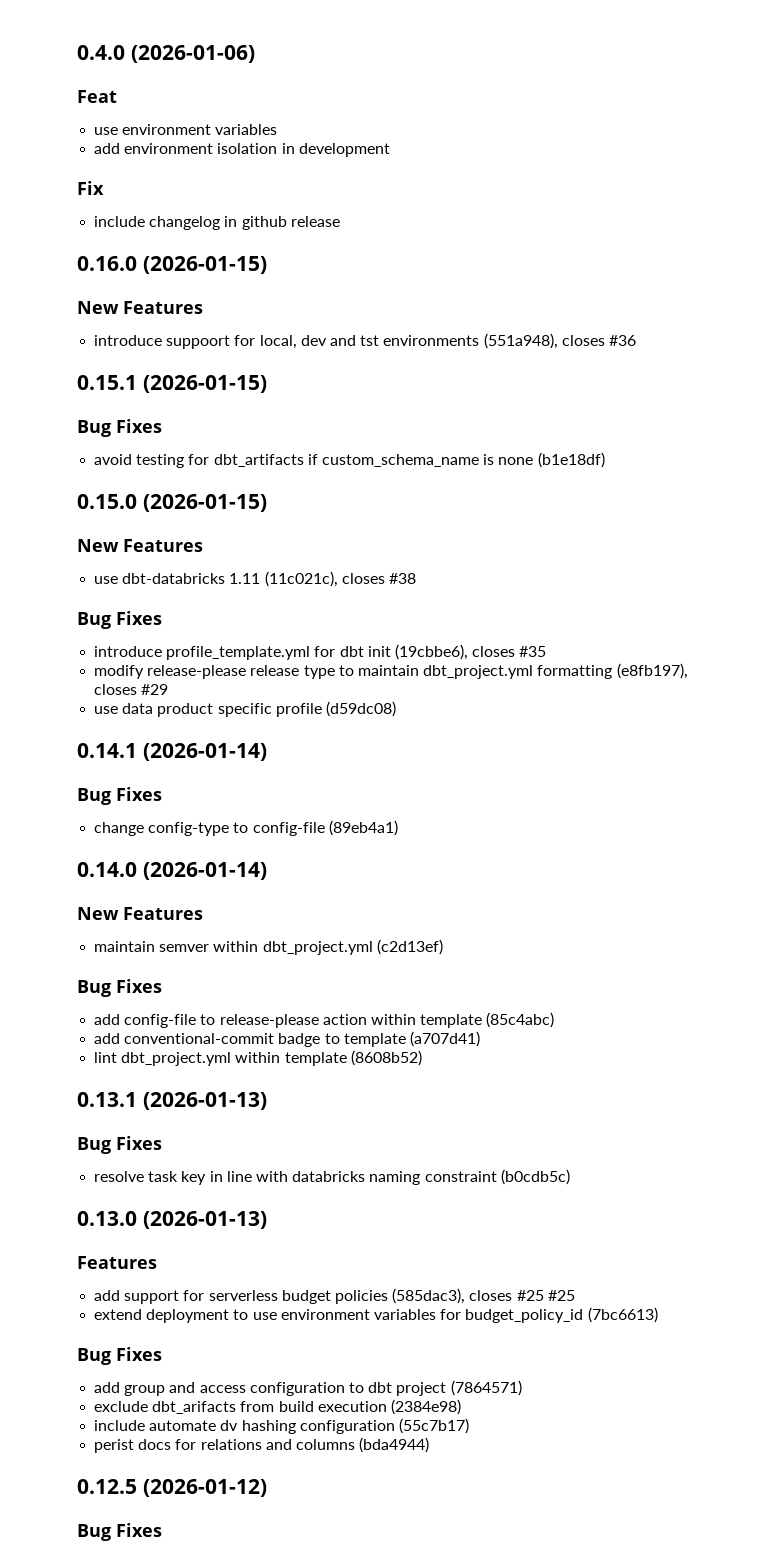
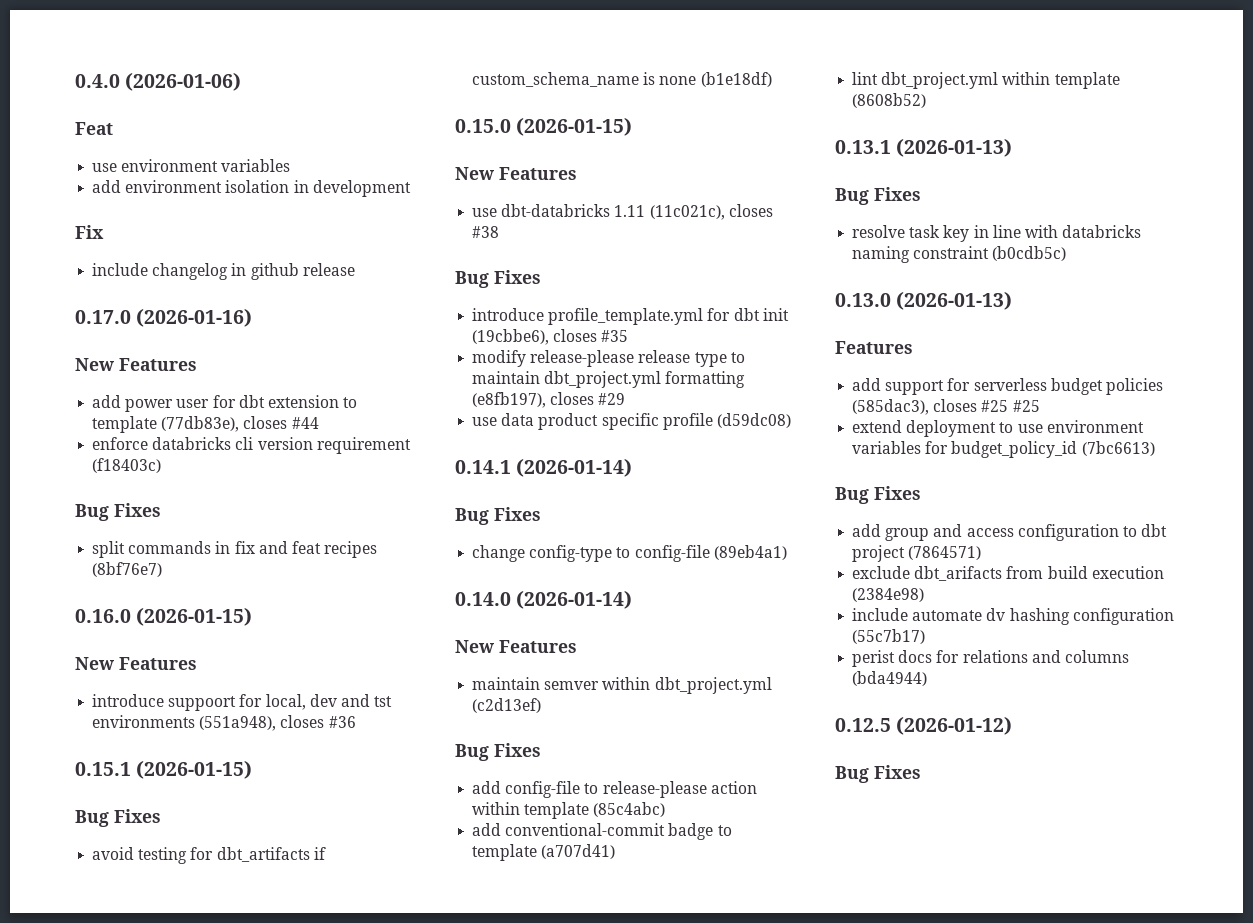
(340, 221) none -> [75,308,253,327] [75,358,197,371] [92,395,358,412] [92,416,319,433] [92,437,411,454] [92,458,162,473] [75,503,161,521] [92,541,378,558] [92,562,163,577] // 0.17.0 (2026-01-16) // New Features // add power user for dbt extension to template (77db83e), closes #44 // enforce databricks cli version requirement (f18403c) // Bug Fixes // split commands in fix and feat recipes (8bf76e7)

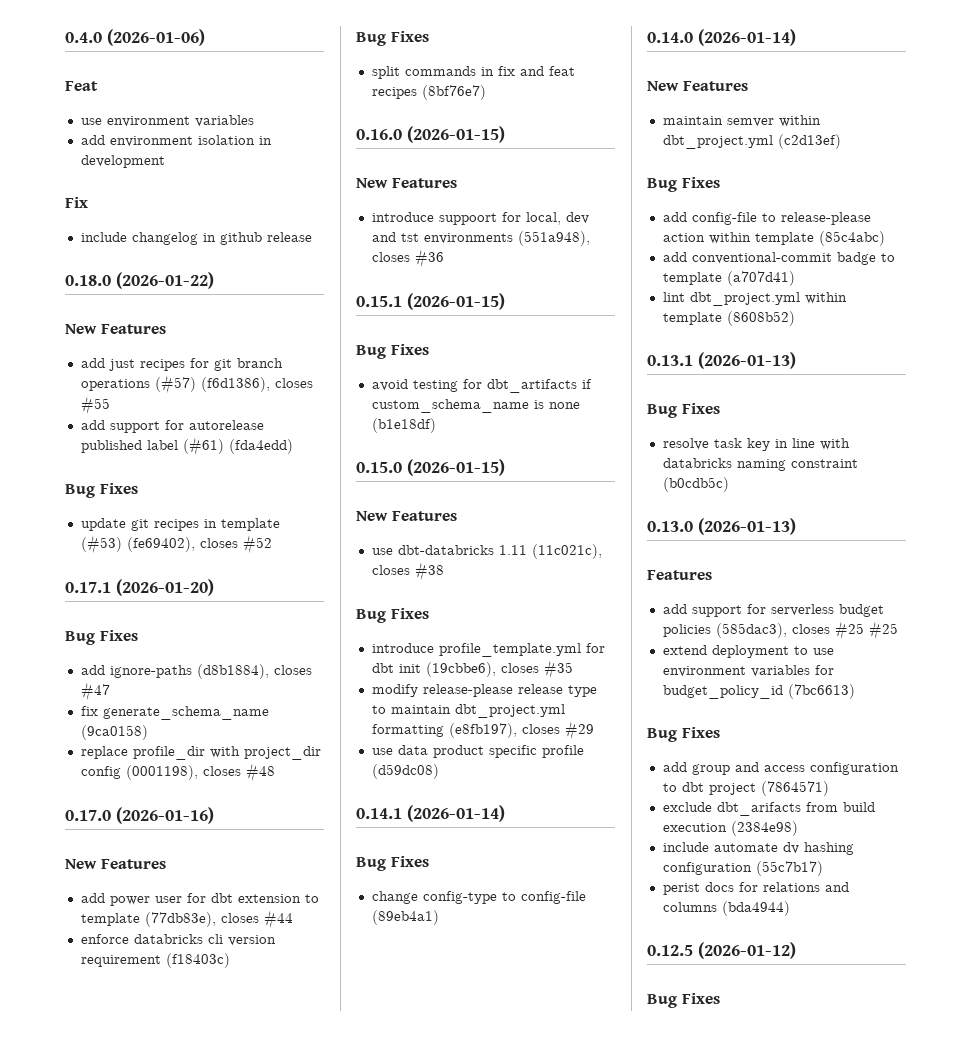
(355, 269) none -> [65,272,214,289] [65,324,166,334] [80,358,283,371] [80,375,313,394] [80,396,110,415] [80,420,264,433] [80,437,293,456] [65,483,138,498] [80,518,280,531] [80,535,272,554] [65,579,214,596] [65,630,138,645] [80,664,312,679] [80,682,110,701] [80,706,269,720] [80,725,148,740] [80,746,321,760] [80,763,275,782] // 0.18.0 (2026-01-22) // New Features // add just recipes for git branch operations (#57) (f6d1386), closes #55 // add support for autorelease published label (#61) (fda4edd) // Bug Fixes // update git recipes in template (#53) (fe69402), closes #52 // 0.17.1 (2026-01-20) // Bug Fixes // add ignore-paths (d8b1884), closes #47 // fix generate_schema_name (9ca0158) // replace profile_dir with project_dir config (0001198), closes #48

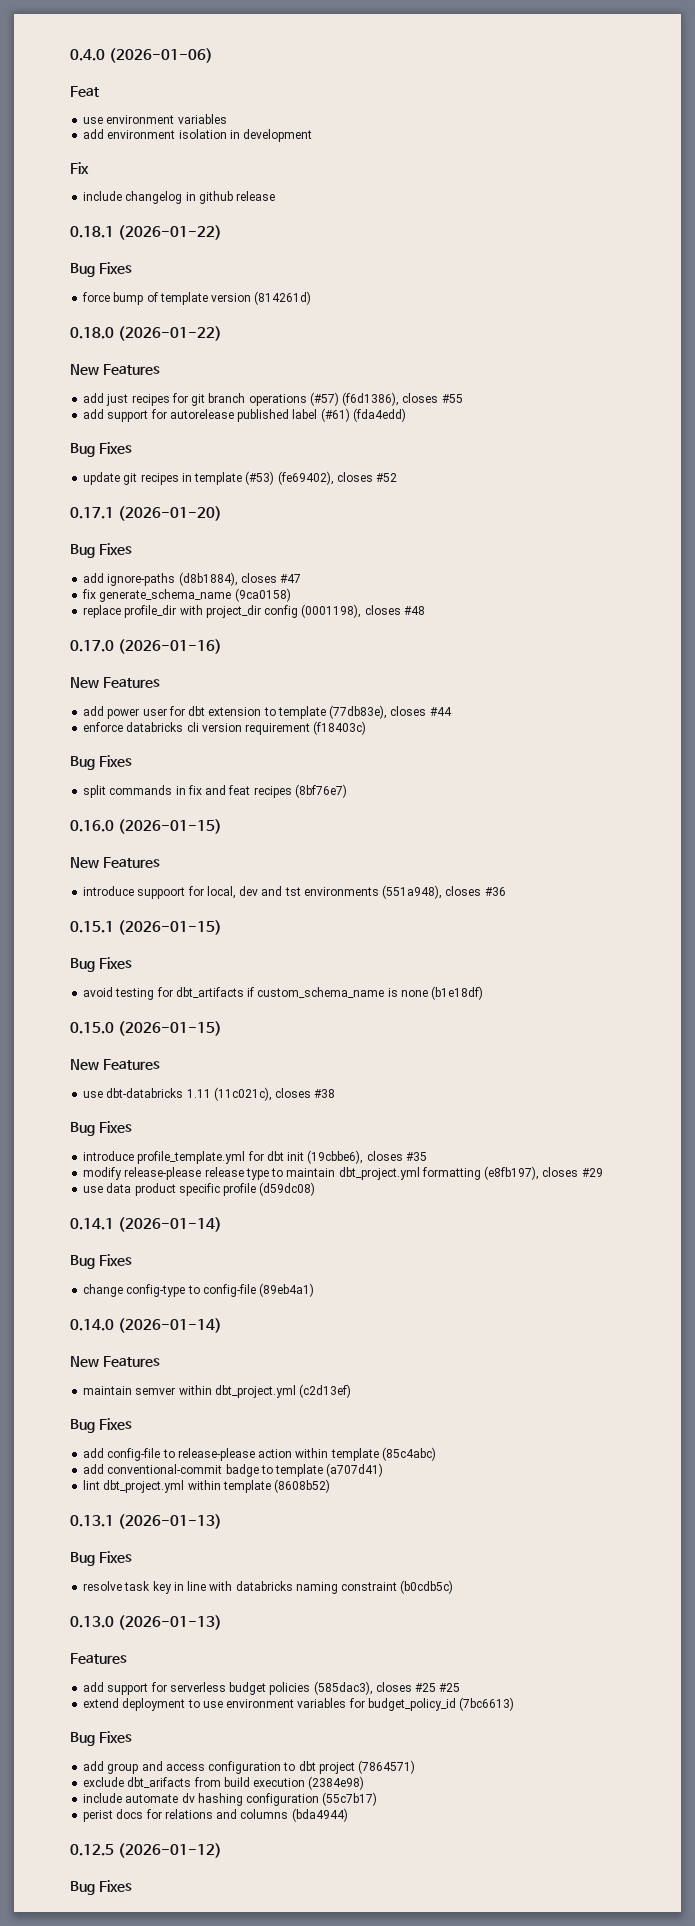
(312, 237) none -> [70,225,223,240] [70,262,132,277] [82,291,312,305] // 0.18.1 (2026-01-22) // Bug Fixes // force bump of template version (814261d)

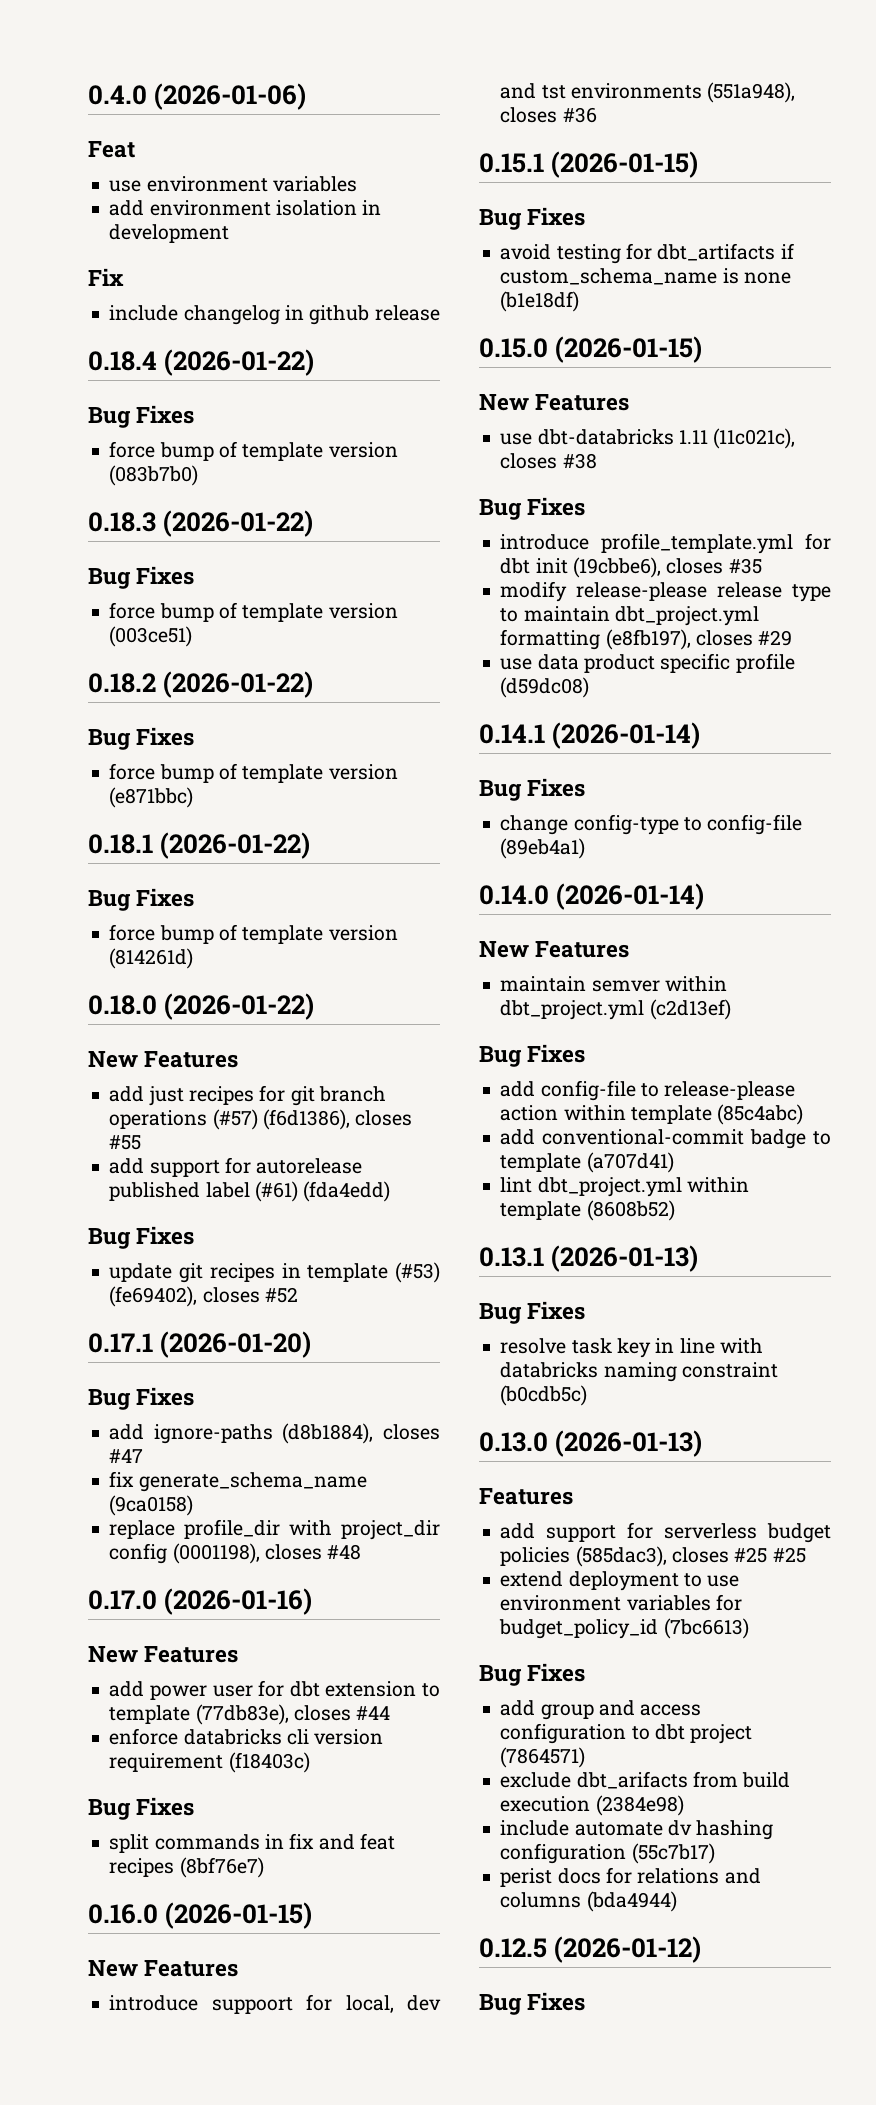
(276, 196) none -> [88,349,315,376] [88,405,195,428] [109,441,398,461] [109,465,199,486] [88,510,314,537] [88,566,195,589] [109,602,398,622] [109,626,193,647] [88,671,314,698] [88,727,195,750] [109,763,398,783] [109,787,194,808] // 0.18.4 (2026-01-22) // Bug Fixes // force bump of template version (083b7b0) // 0.18.3 (2026-01-22) // Bug Fixes // force bump of template version (003ce51) // 0.18.2 (2026-01-22) // Bug Fixes // force bump of template version (e871bbc)

